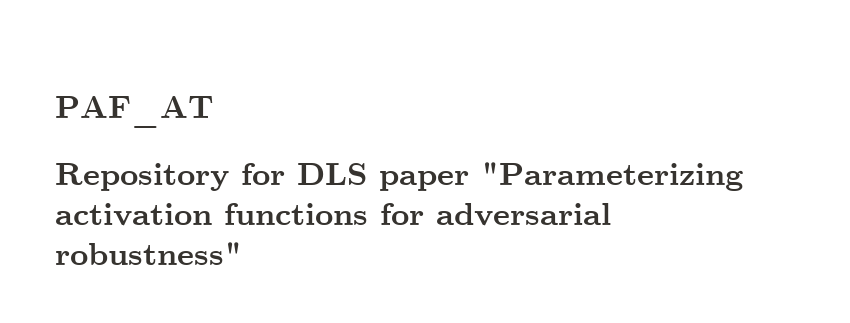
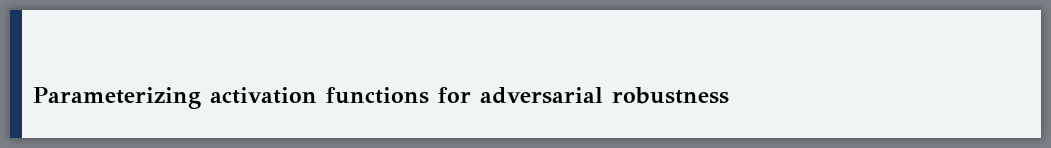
[55,96,214,128] [55,162,743,191] PAF_AT // Repository for DLS paper "Parameterizing -> [33,87,201,109] Parameterizing
[55,242,242,265] robustness" -> [611,87,729,104] robustness

